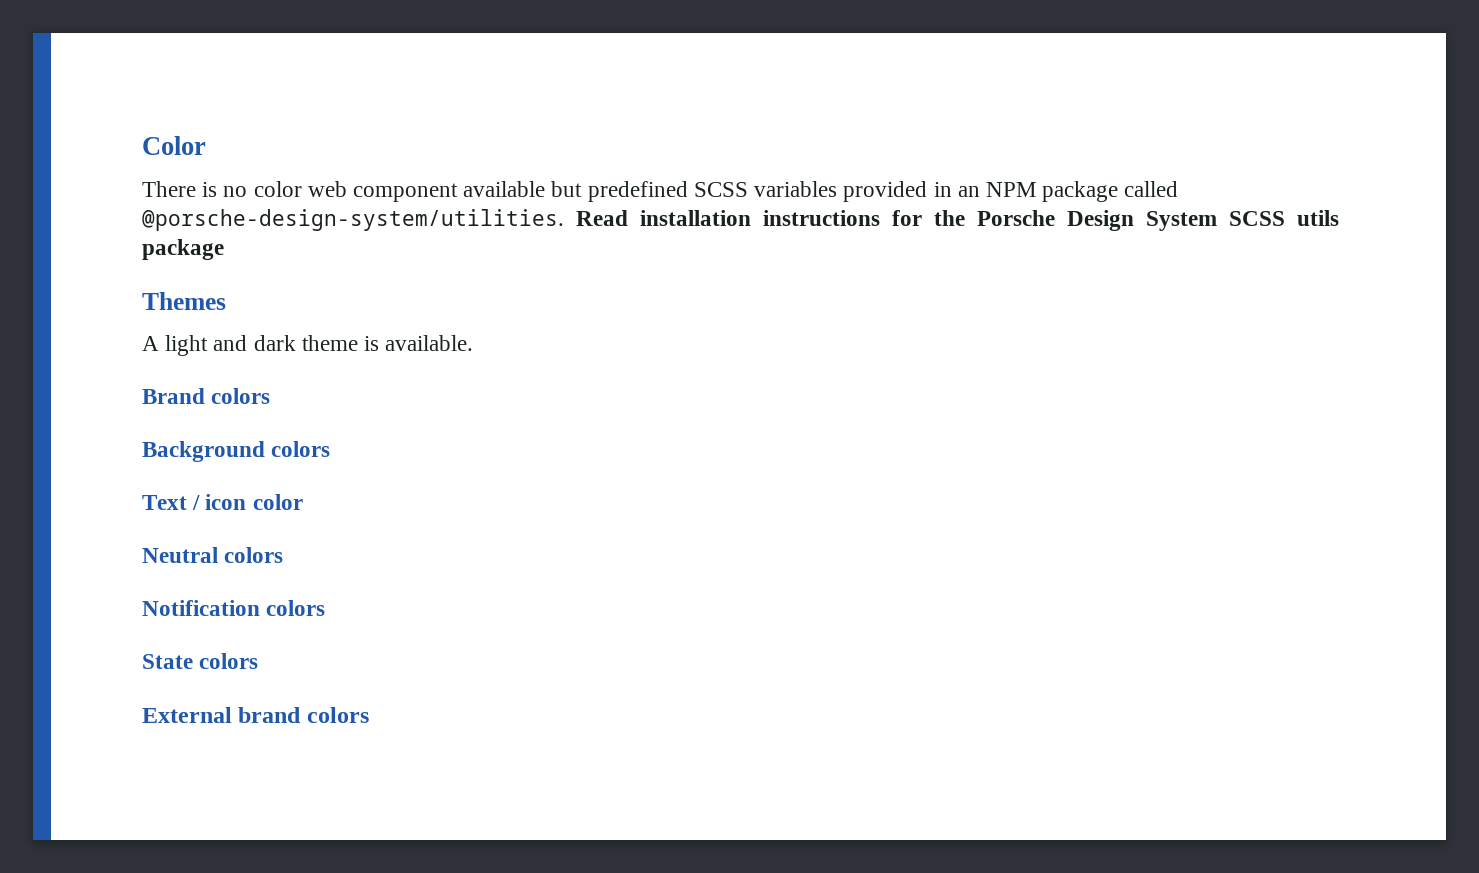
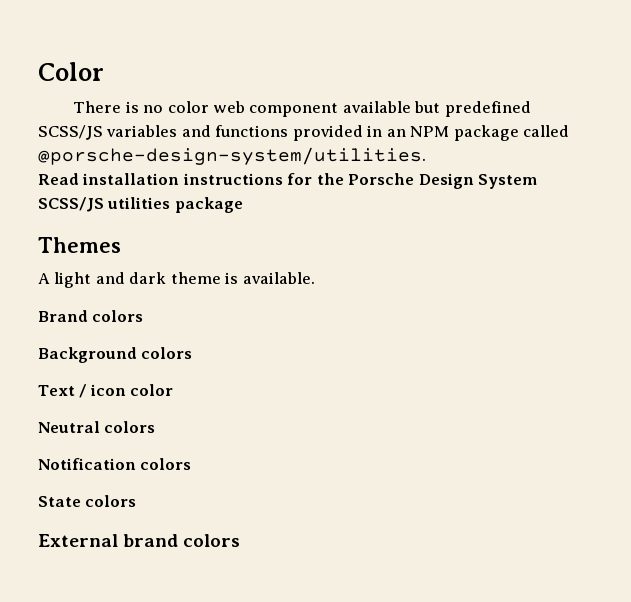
[693,181,838,197] SCSS variables -> [38,125,289,140] SCSS/JS variables and functions
(564, 220) none -> (426, 156) //
[1229,210,1339,226] SCSS utils -> [38,197,171,212] SCSS/JS utilities

